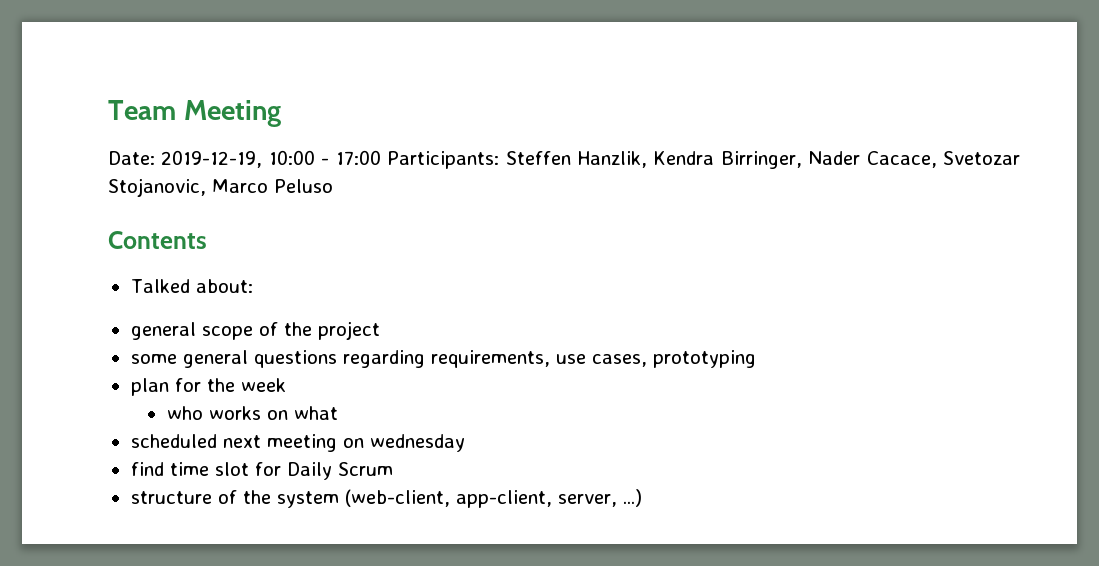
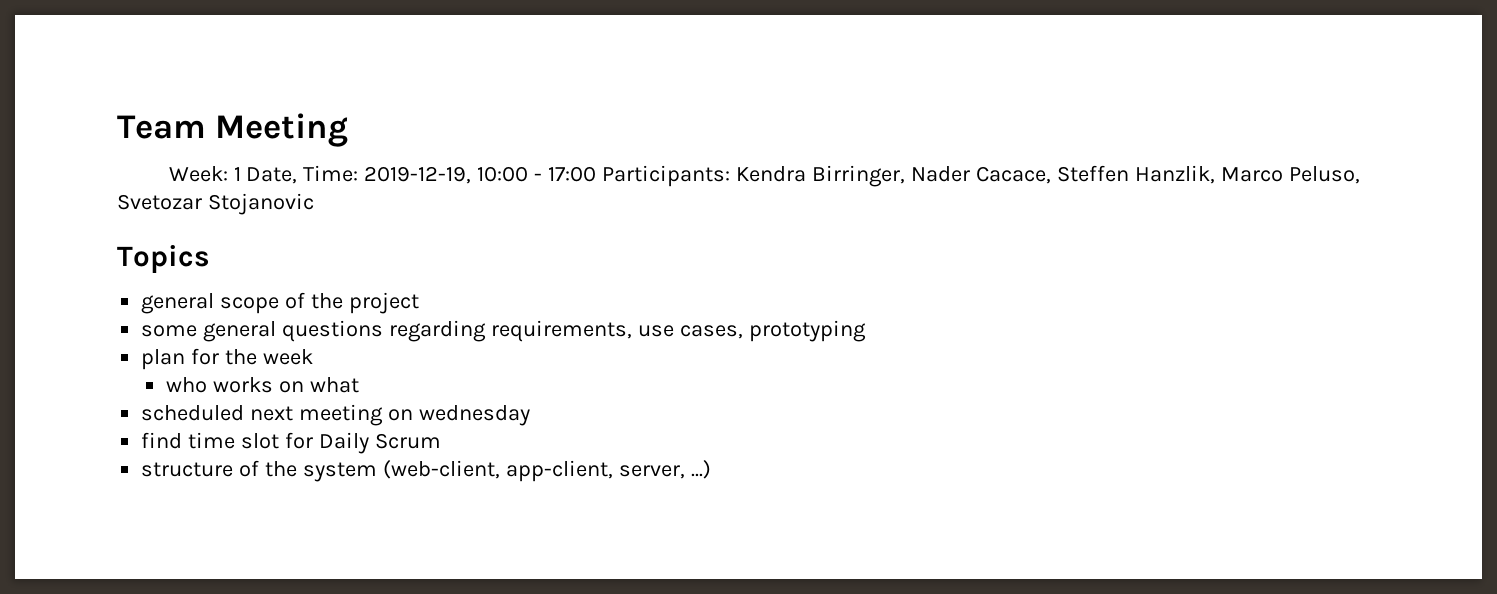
[108,151,155,165] Date: -> [168,165,359,184] Week: 1 Date, Time:
[505,151,647,168] Steffen Hanzlik, -> (731, 176) none
[942,151,1020,165] [108,178,333,197] [108,231,207,249] [130,279,253,293] Svetozar Stojanovic, Marco Peluso // Contents // Talked about: -> [1056,165,1360,184] [117,193,314,215] [117,245,210,273] Steffen Hanzlik, Marco Peluso, Svetozar Stojanovic // Topics

